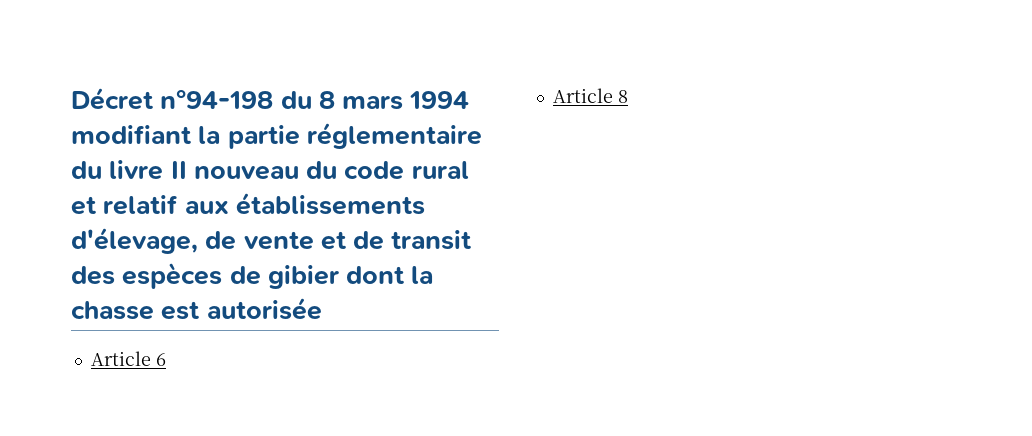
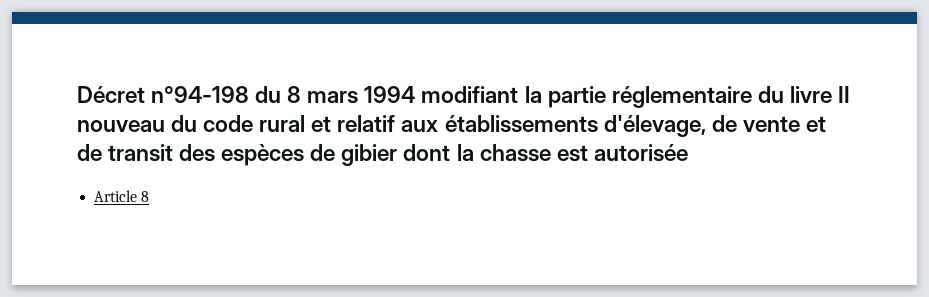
[90,351,166,366] // Article 6 -> (688, 153) none

